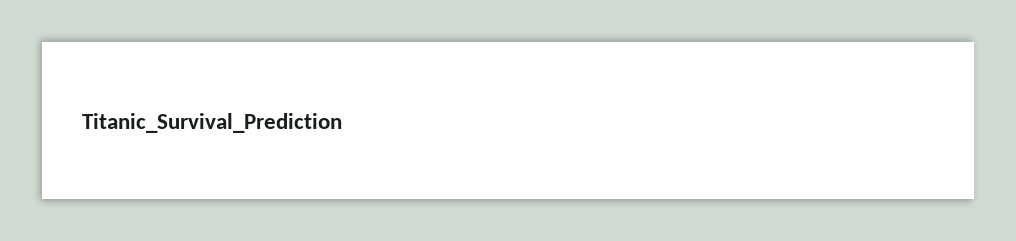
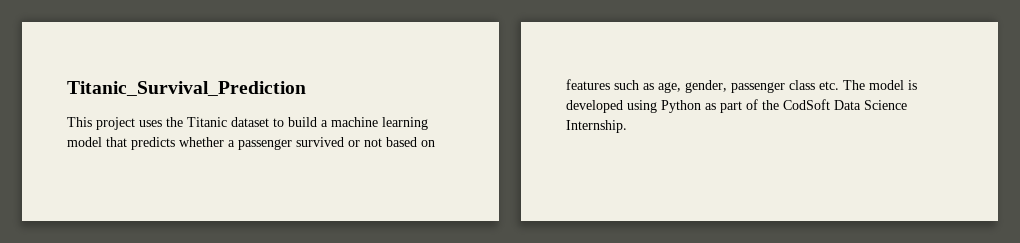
(342, 123) none -> [67,117,428,130] [67,137,435,150] [566,79,917,93] [566,99,907,113] [566,120,627,133] // This project uses the Titanic dataset to build a machine learning model that predicts whether a passenger survived or not based on features such as age, gender, passenger class etc. The model is developed using Python as part of the CodSoft Data Science Internship.

